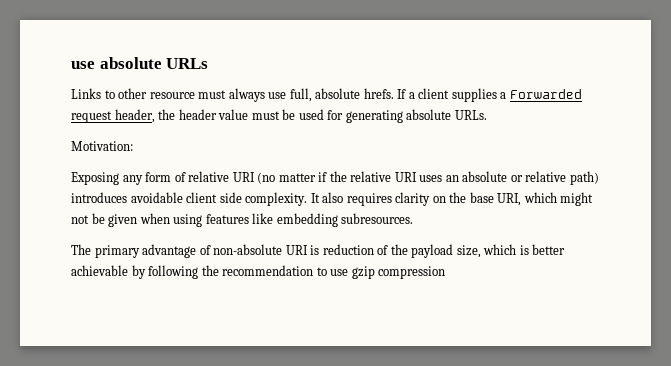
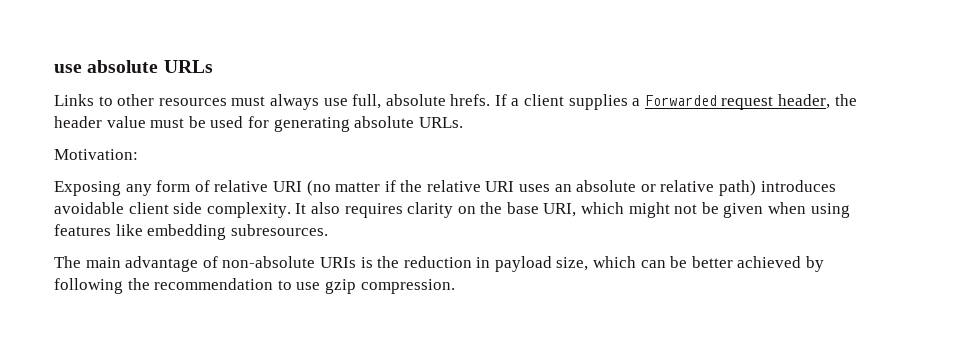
[149,92,195,99] resource -> [158,98,227,106] resources
[94,245,140,258] primary -> [85,257,121,268] main
[285,244,566,258] [71,265,128,276] URI is reduction of the payload size, which is better achievable -> [319,256,802,272] URIs is the reduction in payload size, which can be better achieved
[378,266,446,279] compression -> [360,279,455,294] compression.

